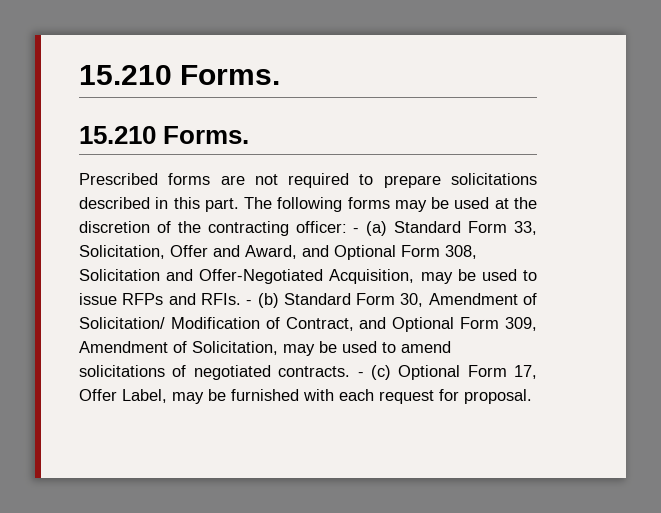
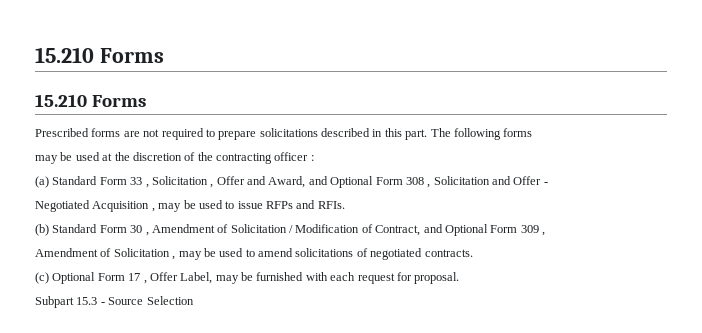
[79,65,281,85] [79,126,250,144] 15.210 Forms. // 15.210 Forms. -> [35,47,164,63] [35,94,146,107] 15.210 Forms // 15.210 Forms
(390, 203) none -> (533, 132) //
[295,221,360,233] officer: - -> [274,152,314,161] officer : //
[514,221,538,235] [79,245,165,259] 33, Solicitation, -> [130,176,214,188] 33 , Solicitation ,
[445,245,477,259] [79,269,415,284] 308, Solicitation and Offer-Negotiated Acquisition, -> [405,176,548,188] [35,200,155,212] 308 , Solicitation and Offer - // Negotiated Acquisition ,
[246,300,253,305] - -> (345, 205) //
[400,293,537,307] [79,317,165,329] 30, Amendment of Solicitation/ -> [130,224,293,236] 30 , Amendment of Solicitation /
[504,317,537,331] [79,341,278,355] 309, Amendment of Solicitation, -> [520,225,545,236] [35,248,176,260] 309 , // Amendment of Solicitation ,
[357,372,364,377] - -> (473, 253) //
[514,365,537,379] 17, -> [128,273,147,284] 17 ,
(532, 396) none -> [35,296,194,308] // Subpart 15.3 - Source Selection

